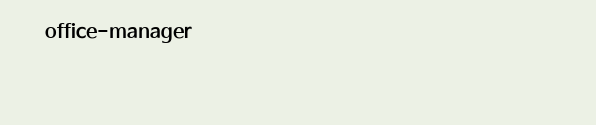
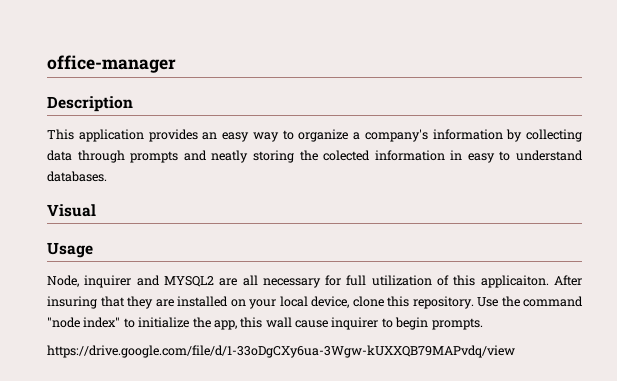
(192, 33) none -> [47,96,133,112] [47,129,582,142] [47,150,583,163] [47,171,107,182] [47,204,96,217] [47,242,93,258] [47,275,583,288] [47,296,583,309] [47,317,483,330] [47,345,515,358] // Description // This application provides an easy way to organize a company's information by collecting data through prompts and neatly storing the colected information in easy to understand databases. // Visual // Usage // Node, inquirer and MYSQL2 are all necessary for full utilization of this applicaiton. After insuring that they are installed on your local device, clone this repository. Use the command "node index" to initialize the app, this wall cause inquirer to begin prompts. // https://drive.google.com/file/d/1-33oDgCXy6ua-3Wgw-kUXXQB79MAPvdq/view

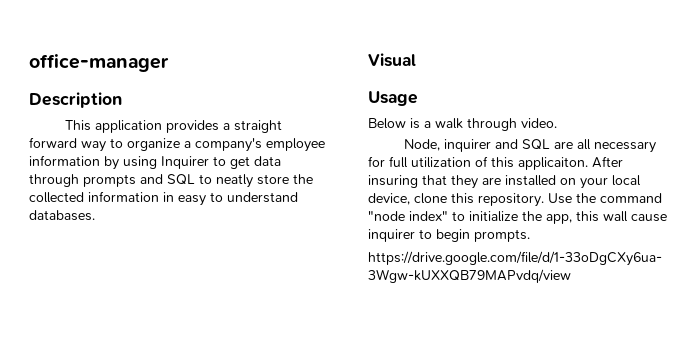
[202,132,249,142] an easy -> [222,120,282,133] [29,137,77,148] a straight forward
(428, 135) none -> [266,138,325,152] employee
[526,129,582,142] [47,150,371,163] collecting data through prompts and neatly storing the colected -> [123,156,281,169] [29,174,313,188] [29,192,84,203] using Inquirer to get data through prompts and SQL to neatly store the collected
(93, 250) none -> [368,118,557,131] // Below is a walk through video.
[163,276,214,287] MYSQL2 -> [521,139,550,150] SQL

